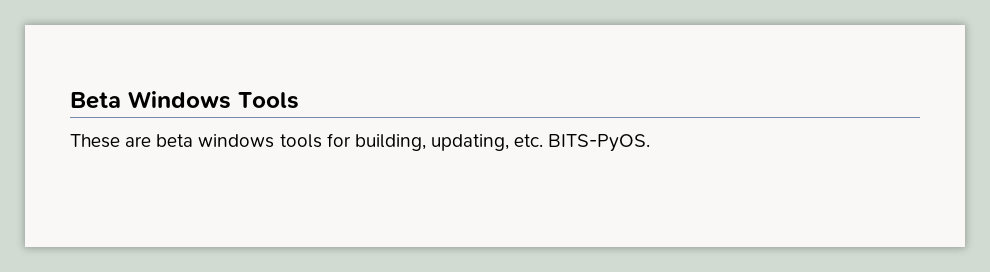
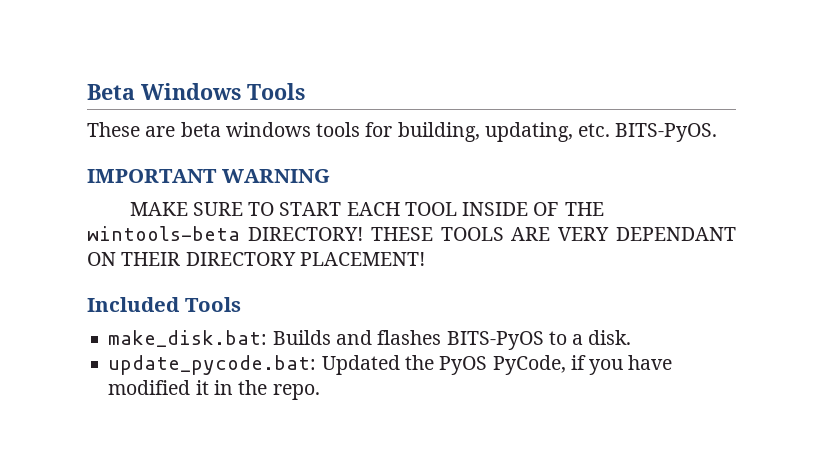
(651, 143) none -> [87,169,330,183] [129,202,604,216] [87,226,736,241] [87,252,425,266] [87,297,241,312] [108,330,632,350] [108,355,673,375] [108,380,320,400] // IMPORTANT WARNING // MAKE SURE TO START EACH TOOL INSIDE OF THE wintools-beta DIRECTORY! THESE TOOLS ARE VERY DEPENDANT ON THEIR DIRECTORY PLACEMENT! // Included Tools // make_disk.bat: Builds and flashes BITS-PyOS to a disk. // update_pycode.bat: Updated the PyOS PyCode, if you have modified it in the repo.

